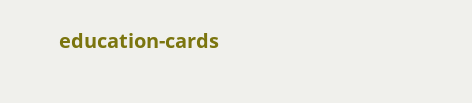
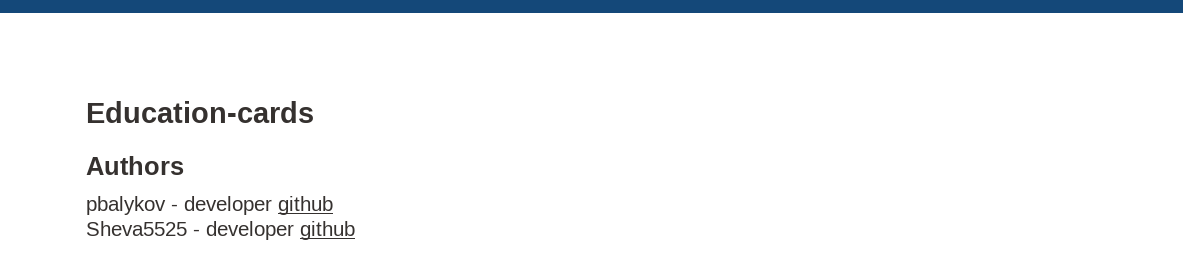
[59,33,219,48] education-cards -> [86,101,314,123] [86,156,184,175] [86,196,333,215] [86,221,355,240] Education-cards // Authors // pbalykov - developer github // Sheva5525 - developer github

